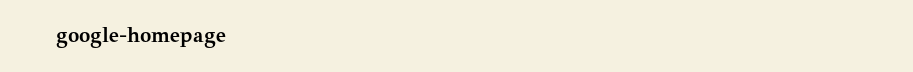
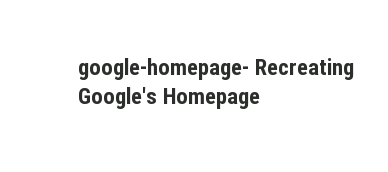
[56,27,226,48] google-homepage -> [78,58,355,80] [78,87,261,109] google-homepage- Recreating Google's Homepage

